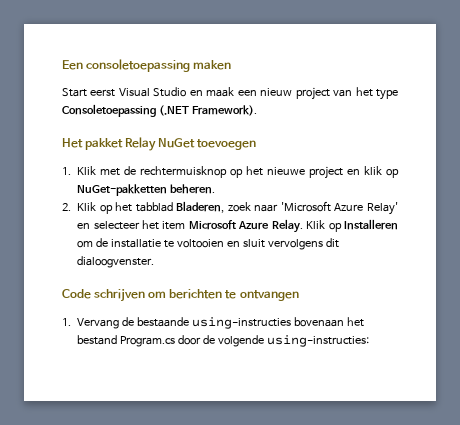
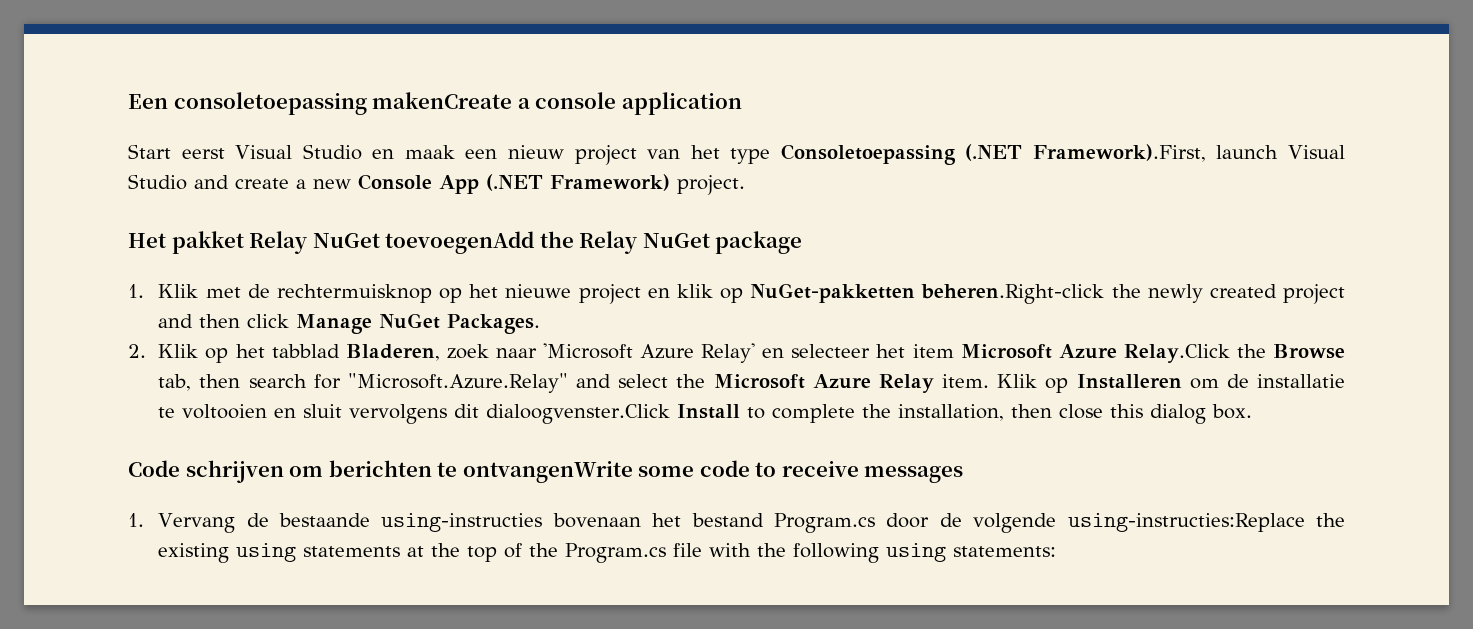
[193,60,232,70] maken -> [372,92,742,115] makenCreate a console application
[191,105,257,116] Framework). -> [1032,144,1346,162] [128,174,745,195] Framework).First, launch Visual Studio and create a new Console App (.NET Framework) project.
[197,139,257,150] toevoegen -> [385,231,803,254] toevoegenAdd the Relay NuGet package
[170,184,216,194] beheren. -> [921,284,1345,304] [158,313,541,334] beheren.Right-click the newly created project and then click Manage NuGet Packages.
[271,219,303,233] Relay. -> [1123,344,1346,363] [158,373,990,393] Relay.Click the Browse tab, then search for "Microsoft.Azure.Relay" and select the Microsoft Azure Relay item.
[77,256,155,268] dialoogvenster. -> [486,404,1253,424] dialoogvenster.Click Install to complete the installation, then close this dialog box.
[239,290,299,301] ontvangen -> [462,460,964,483] ontvangenWrite some code to receive messages
[267,335,370,347] using-instructies: -> [1067,513,1345,532] [158,543,1057,563] using-instructies:Replace the existing using statements at the top of the Program.cs file with the following using statements:

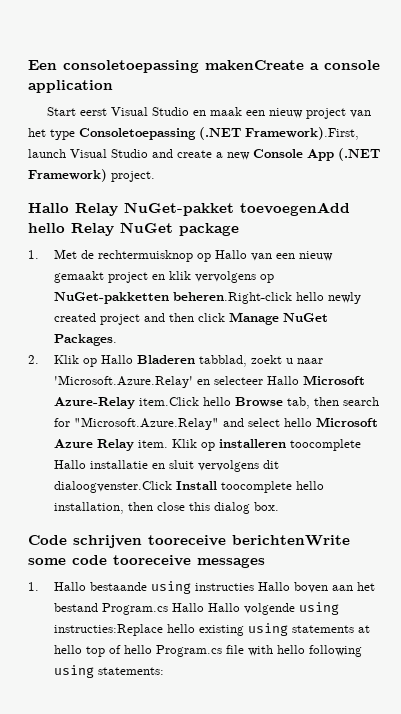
[128,231,574,254] Het pakket Relay NuGet toevoegenAdd the -> [28,202,350,216] [28,223,65,233] Hallo Relay NuGet-pakket toevoegenAdd hello
[158,284,241,298] Klik met -> [53,249,77,259] Met
[469,284,572,298] het nieuwe -> [214,250,333,261] [53,271,104,283] Hallo van een nieuw gemaakt
(713, 291) none -> [194,271,256,283] vervolgens
[1111,284,1141,298] the -> [295,292,324,301] hello
[235,343,1266,363] het tabblad Bladeren, zoek naar 'Microsoft Azure Relay' en selecteer het item Microsoft Azure Relay.Click the -> [100,355,323,367] [53,375,365,388] [53,397,231,409] Hallo Bladeren tabblad, zoekt u naar 'Microsoft.Azure.Relay' en selecteer Hallo Microsoft Azure-Relay item.Click hello
[676,374,706,388] the -> [283,418,312,427] hello
[1076,374,1346,389] [158,404,268,419] Installeren om de installatie te voltooien -> [218,439,361,451] [53,460,148,469] installeren toocomplete Hallo installatie
[747,404,892,423] to complete the -> [220,481,324,493] toocomplete hello
[289,460,964,483] [128,513,1345,533] om berichten te ontvangenWrite some code to receive messages // 1. Vervang de bestaande using-instructies bovenaan het bestand Program.cs door de volgende using-instructies:Replace the -> [148,535,350,546] [28,555,265,568] [28,581,375,594] [53,602,339,615] [53,624,195,636] tooreceive berichtenWrite some code tooreceive messages // 1. Hallo bestaande using instructies Hallo boven aan het bestand Program.cs Hallo Hallo volgende using instructies:Replace hello
[431,543,461,557] the -> [53,645,82,654] hello
[529,543,559,557] the -> [123,645,152,654] hello
[757,543,787,557] the -> [276,645,305,654] hello

